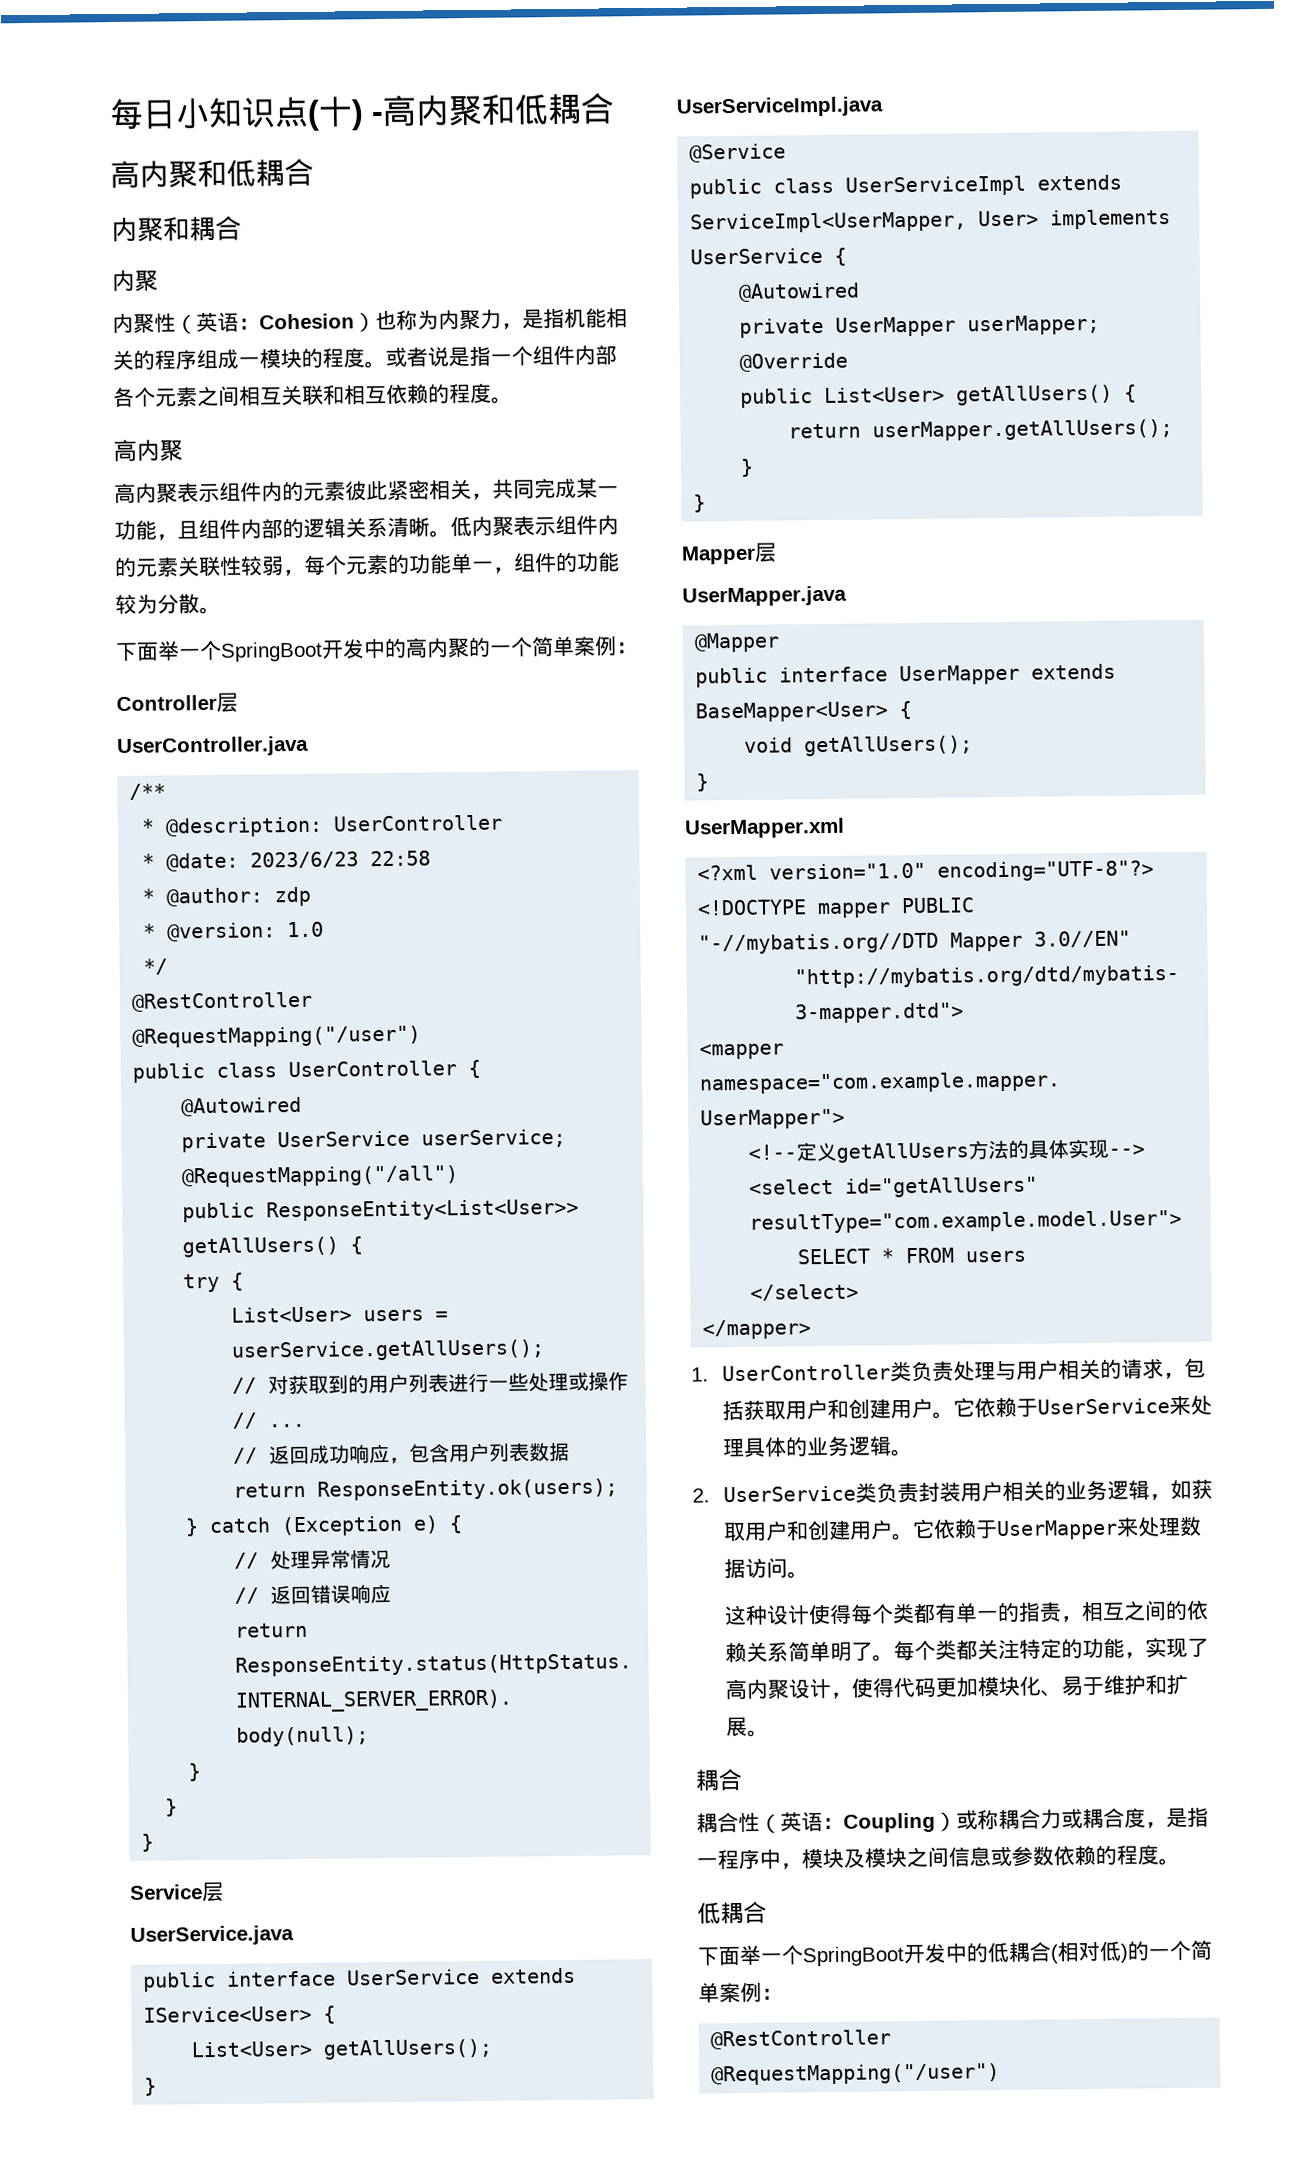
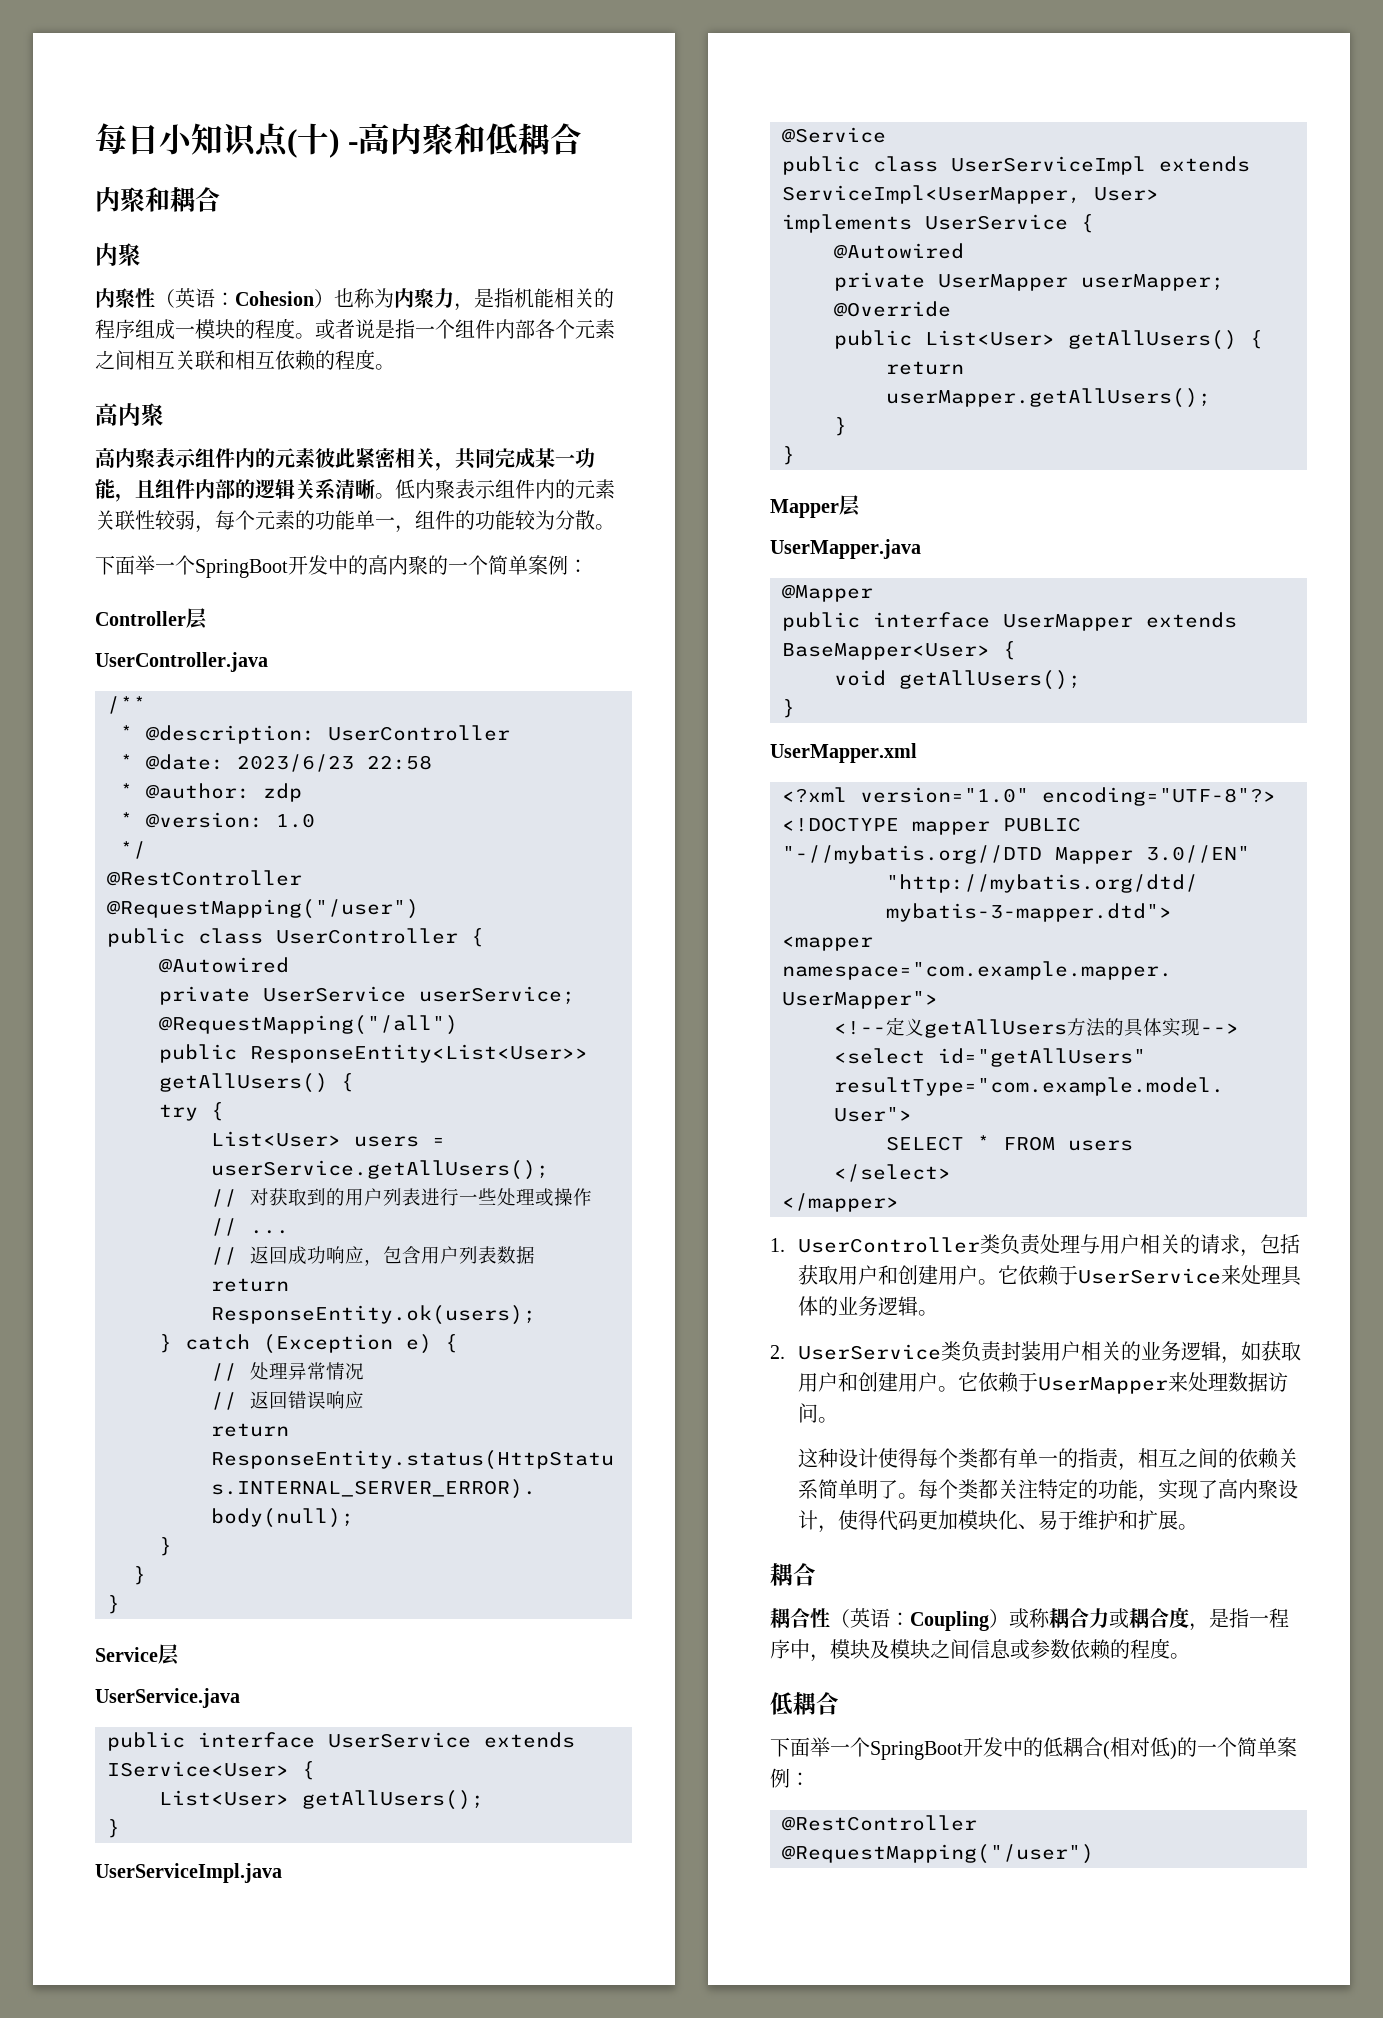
[110,158,314,189] // 高内聚和低耦合 -> (582, 139) none

